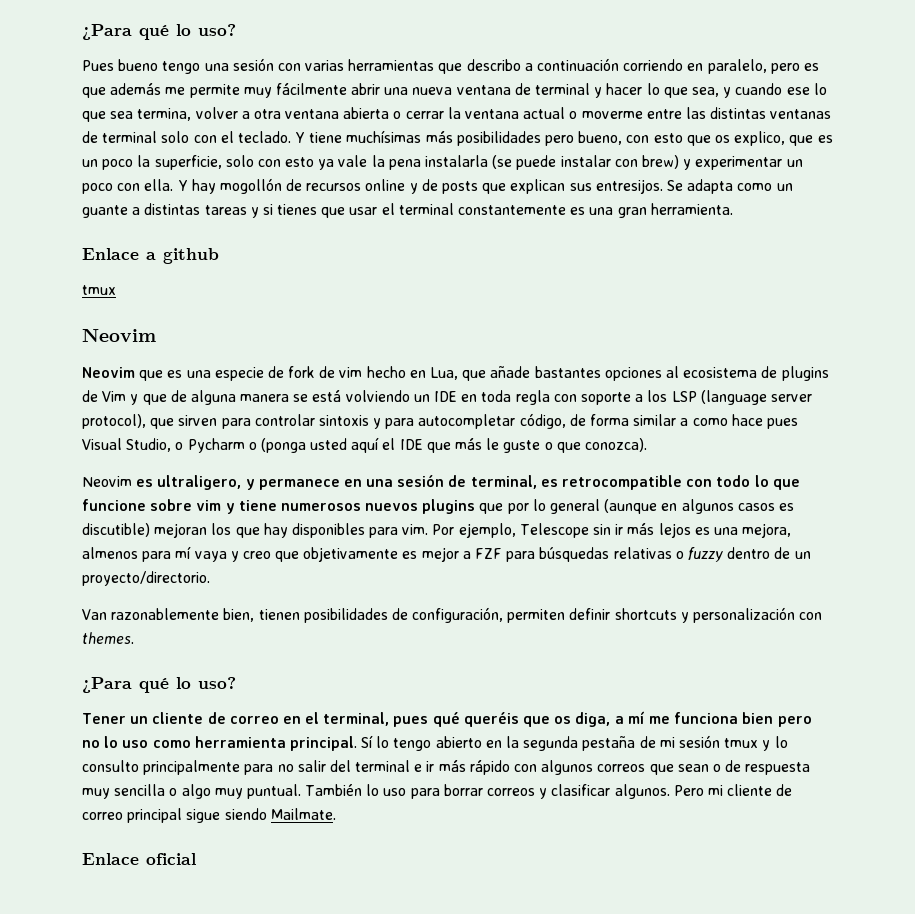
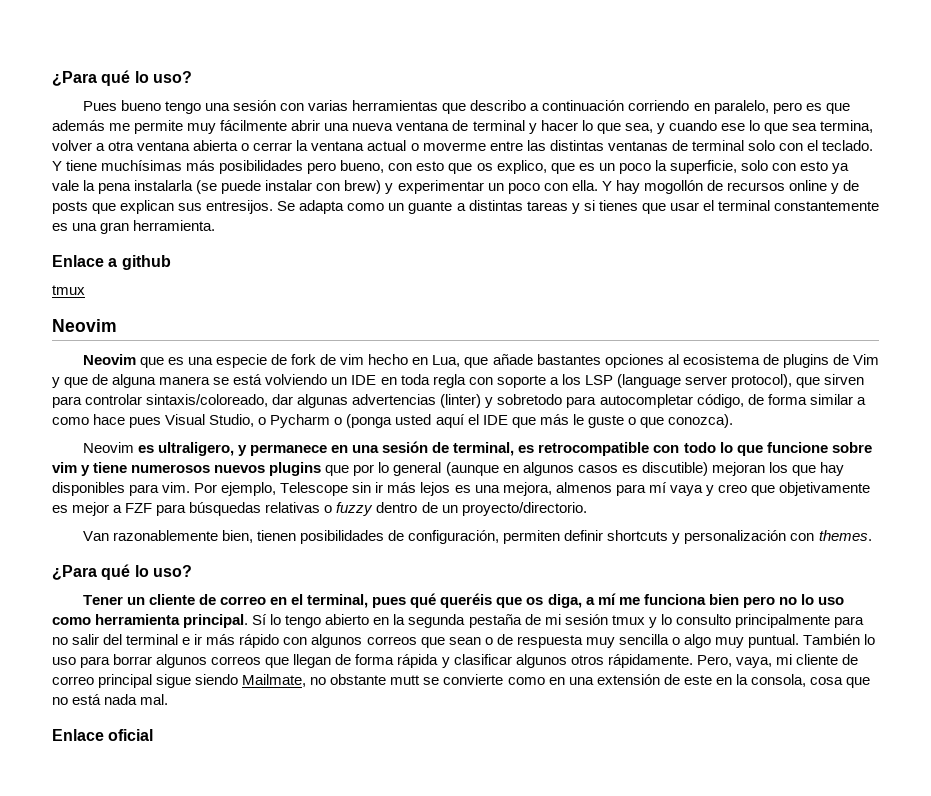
[318,415,382,429] sintoxis y -> [146,394,563,408] sintaxis/coloreado, dar algunas advertencias (linter) y sobretodo
[487,784,704,799] correos y clasificar algunos. Pero -> [156,654,772,668] algunos correos que llegan de forma rápida y clasificar algunos otros rápidamente. Pero, vaya,
[270,808,336,820] Mailmate. -> [242,674,870,688] [52,694,169,705] Mailmate, no obstante mutt se convierte como en una extensión de este en la consola, cosa que no está nada mal.

